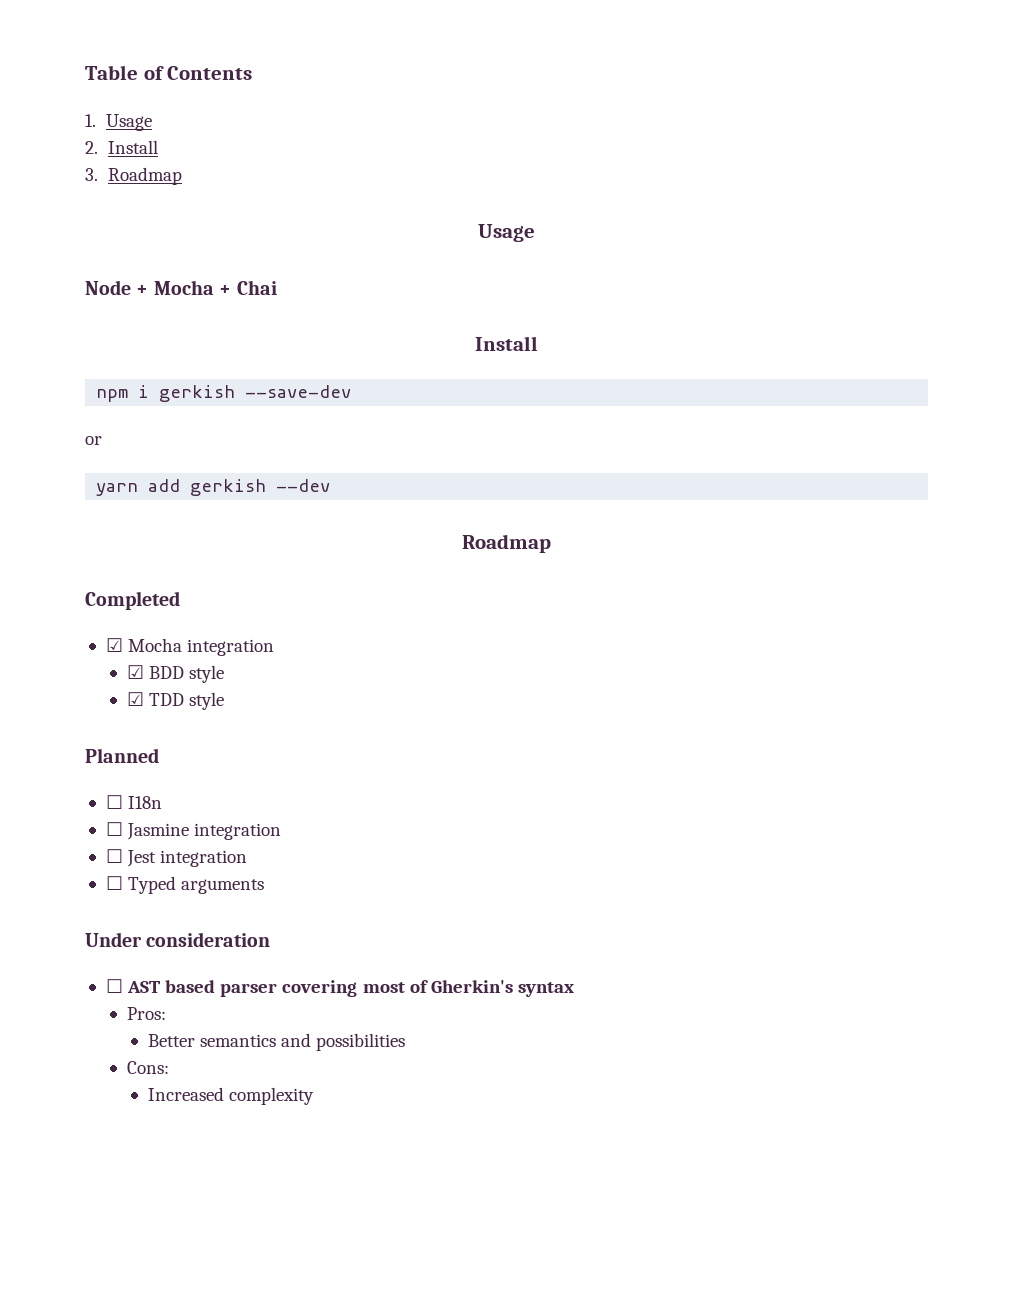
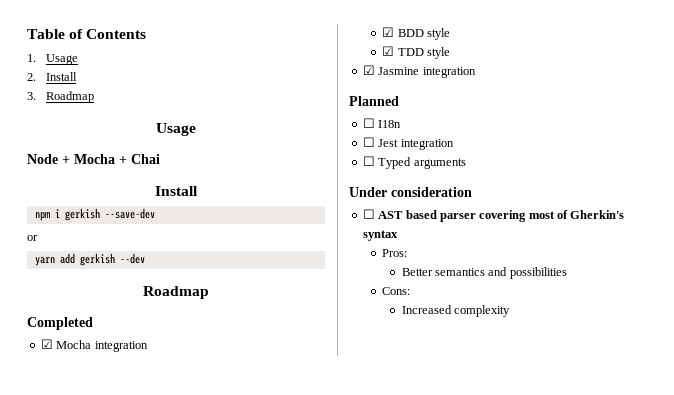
(225, 701) none -> [362,65,476,78] // ☑ Jasmine integration
[105,822,282,840] // ☐ Jasmine integration -> (402, 124) none

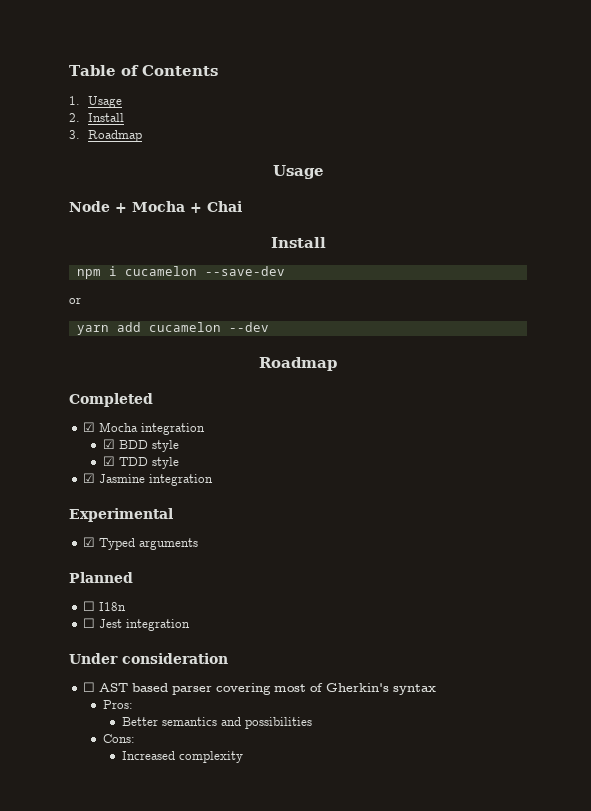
[64,208,100,221] gerkish -> [124,266,197,276] cucamelon
[79,253,115,266] gerkish -> [148,322,221,332] cucamelon
(476, 72) none -> [69,508,173,522] [83,537,199,550] // Experimental // ☑ Typed arguments
[362,156,466,169] // ☐ Typed arguments -> (191, 625) none

